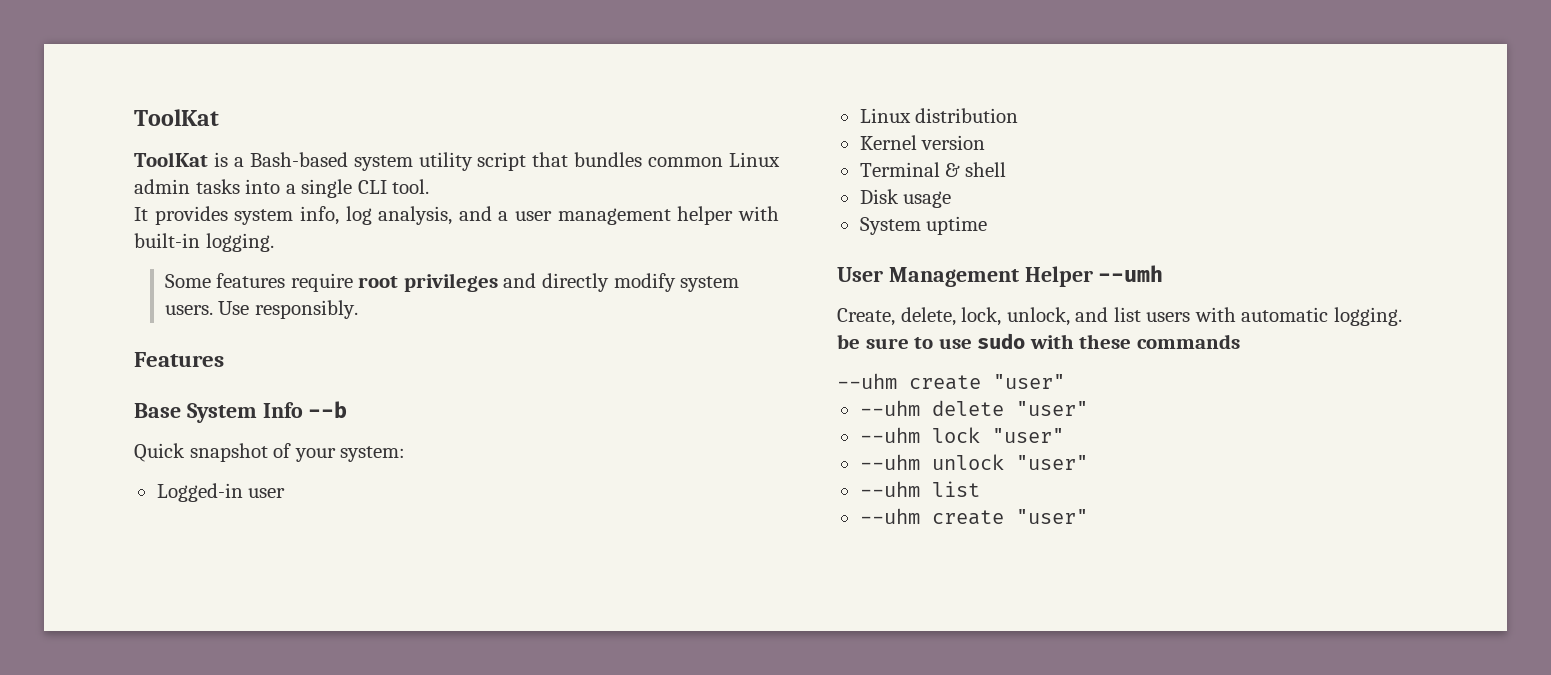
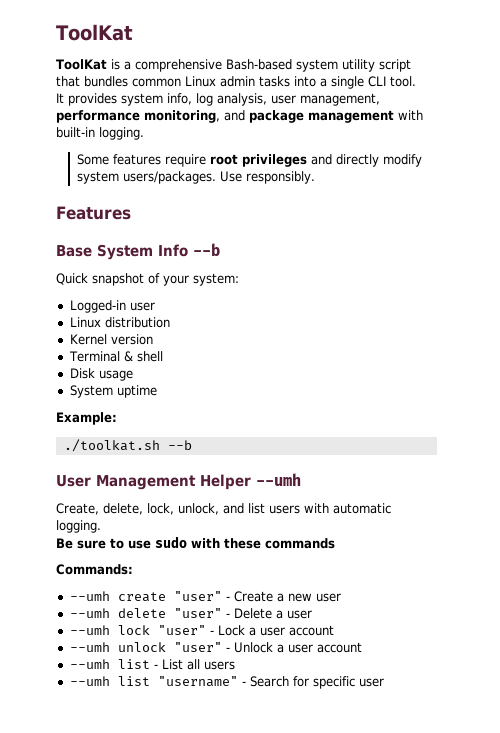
(244, 162) none -> [134,59,222,72] comprehensive
[458,206,734,225] and a user management helper -> [271,93,380,106] [56,110,394,123] user management, performance monitoring, and package management
[164,305,213,315] users. -> [122,171,216,184] users/packages.
(988, 225) none -> [56,412,117,425] [63,439,192,452] // Example: // ./toolkat.sh --b
[837,334,860,349] be -> [56,538,73,549] Be
[837,373,1065,390] [859,400,1088,416] [859,427,1064,443] [859,454,1088,470] [859,481,980,497] [859,508,1088,525] --uhm create "user" // --uhm delete "user" // --uhm lock "user" // --uhm unlock "user" // --uhm list // --uhm create "user" -> [56,564,133,575] [69,591,341,602] [69,608,312,619] [69,625,334,636] [69,642,362,653] [69,659,235,670] [69,676,384,689] Commands: // --umh create "user" - Create a new user // --umh delete "user" - Delete a user // --umh lock "user" - Lock a user account // --umh unlock "user" - Unlock a user account // --umh list - List all users // --umh list "username" - Search for specific user

